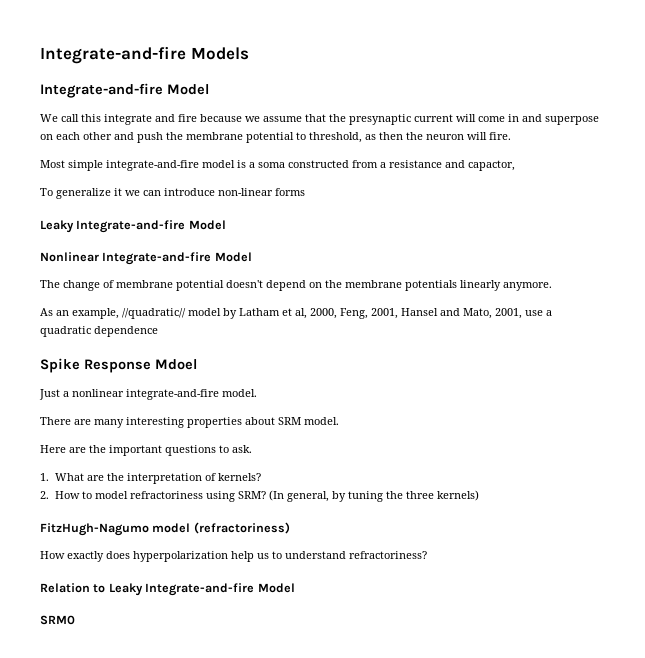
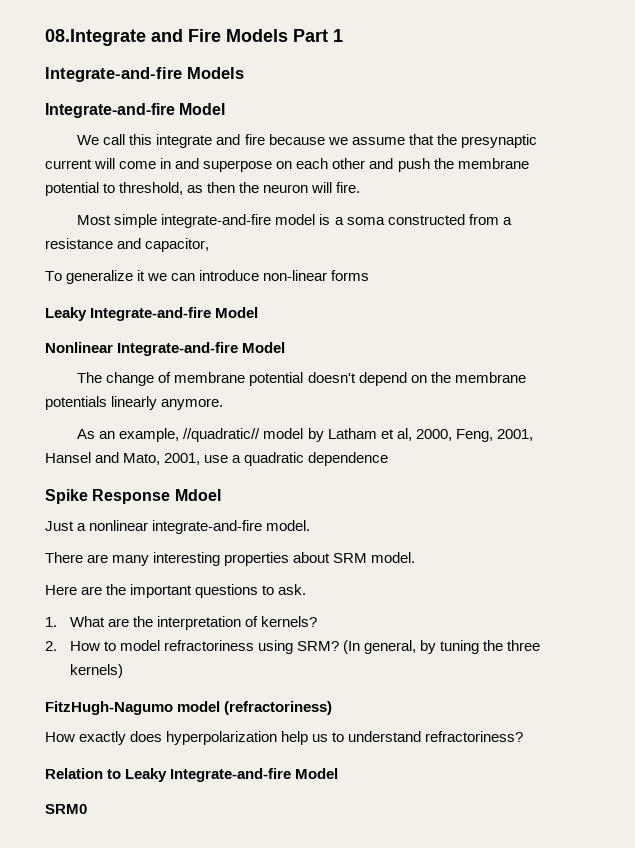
(40, 55) none -> [45,29,343,46] 08.Integrate and Fire Models Part 1 //
[468,160,515,171] capactor, -> [145,238,210,252] capacitor,

